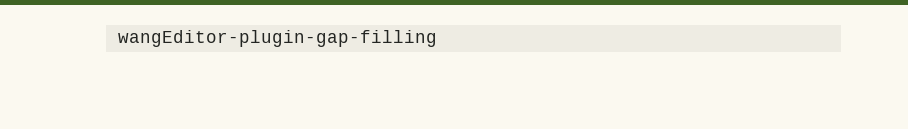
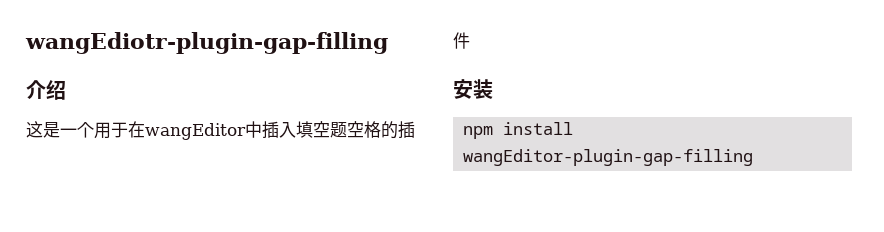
(118, 38) none -> [25,32,388,54] [26,80,66,100] [26,121,415,140] [453,32,470,49] [453,79,493,99] [463,122,574,139] wangEdiotr-plugin-gap-filling // 介绍 // 这是一个用于在wangEditor中插入填空题空格的插件 // 安装 // npm install

